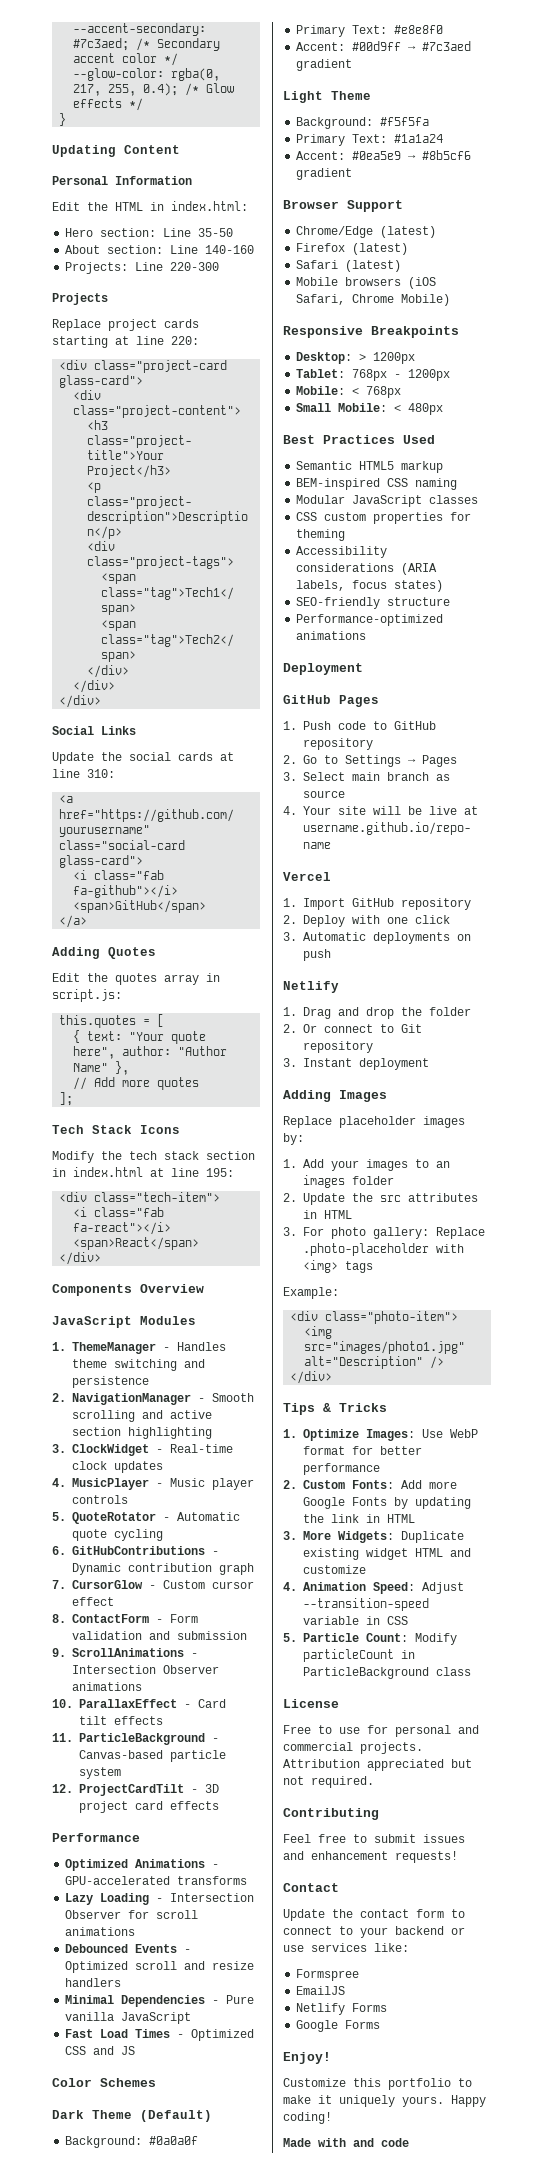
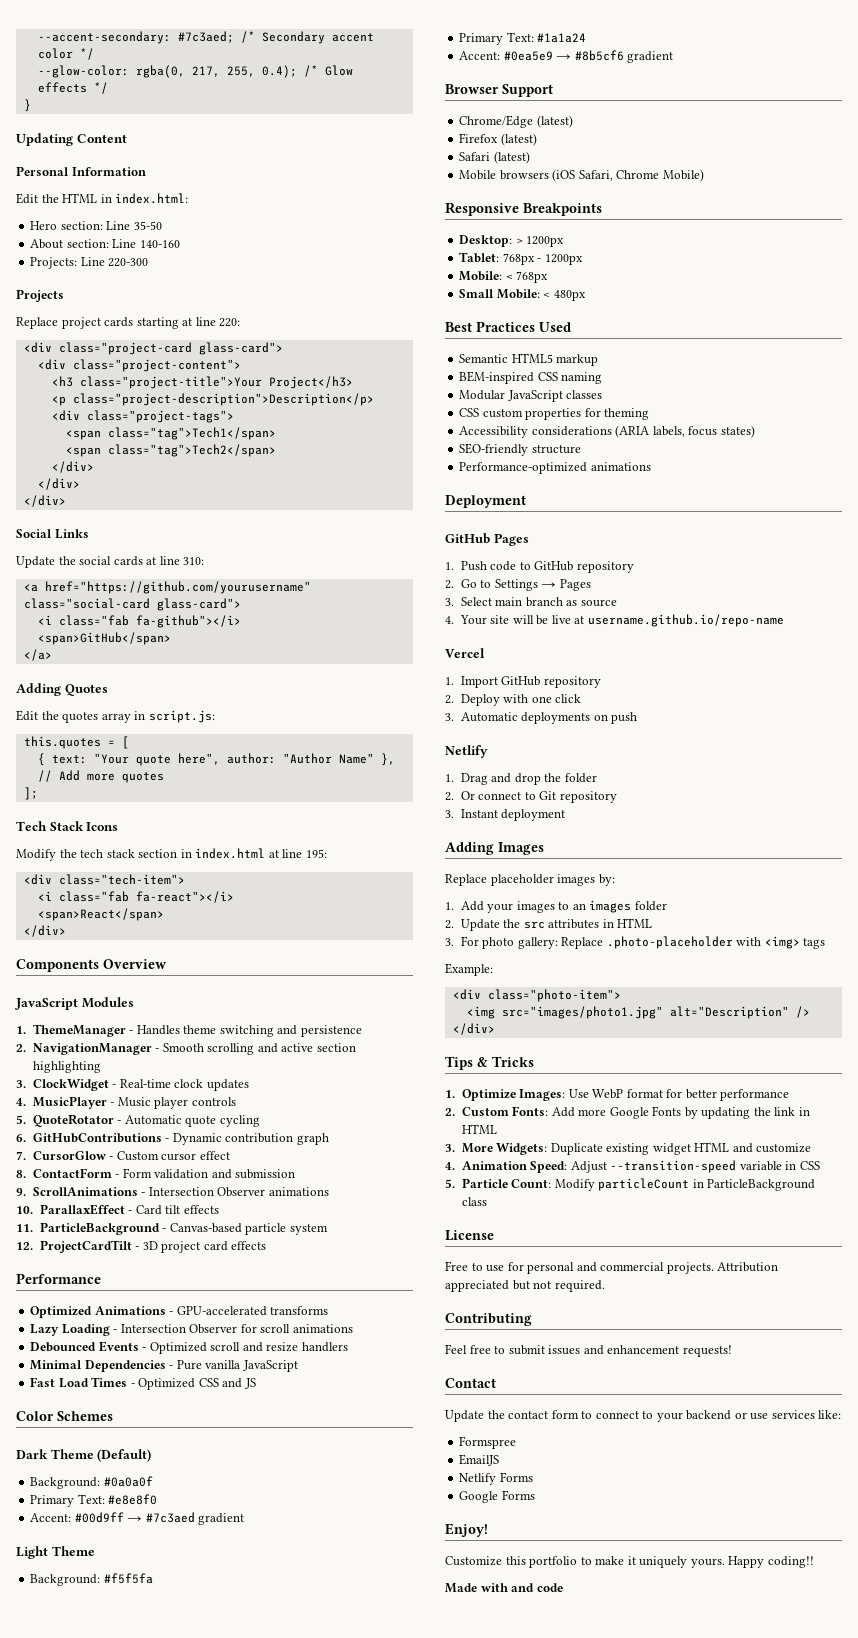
[283,2112,332,2124] coding! -> [767,1556,814,1568] coding!!

